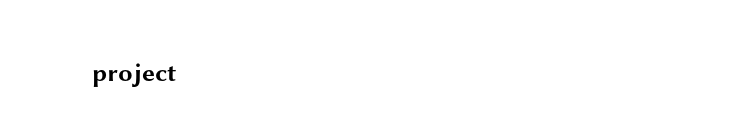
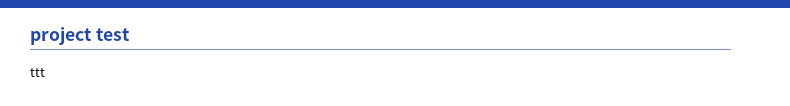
(176, 75) none -> [95,28,130,41] [30,68,45,77] test // ttt

